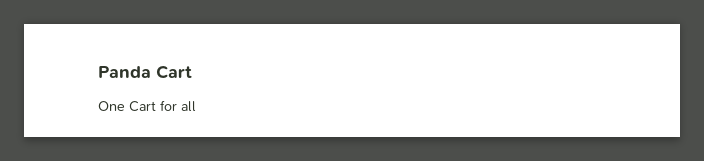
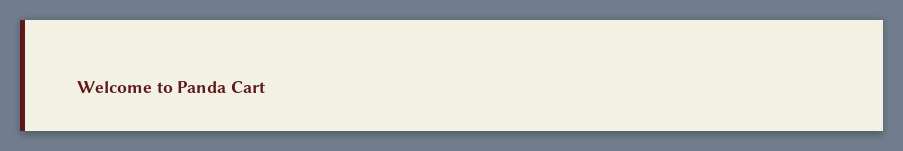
(98, 72) none -> [77,81,173,93] Welcome to
[98,100,196,112] // One Cart for all -> (266, 87) none

